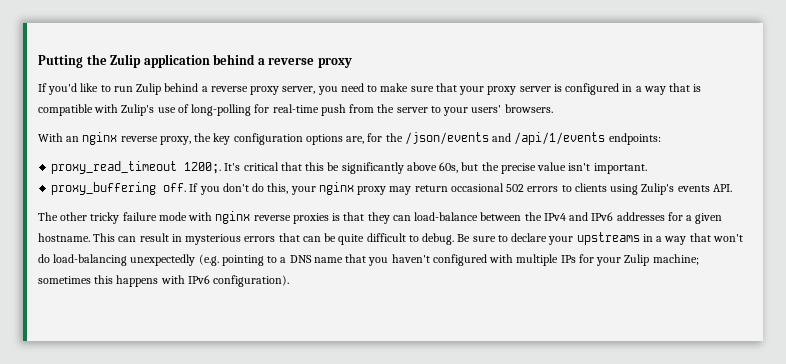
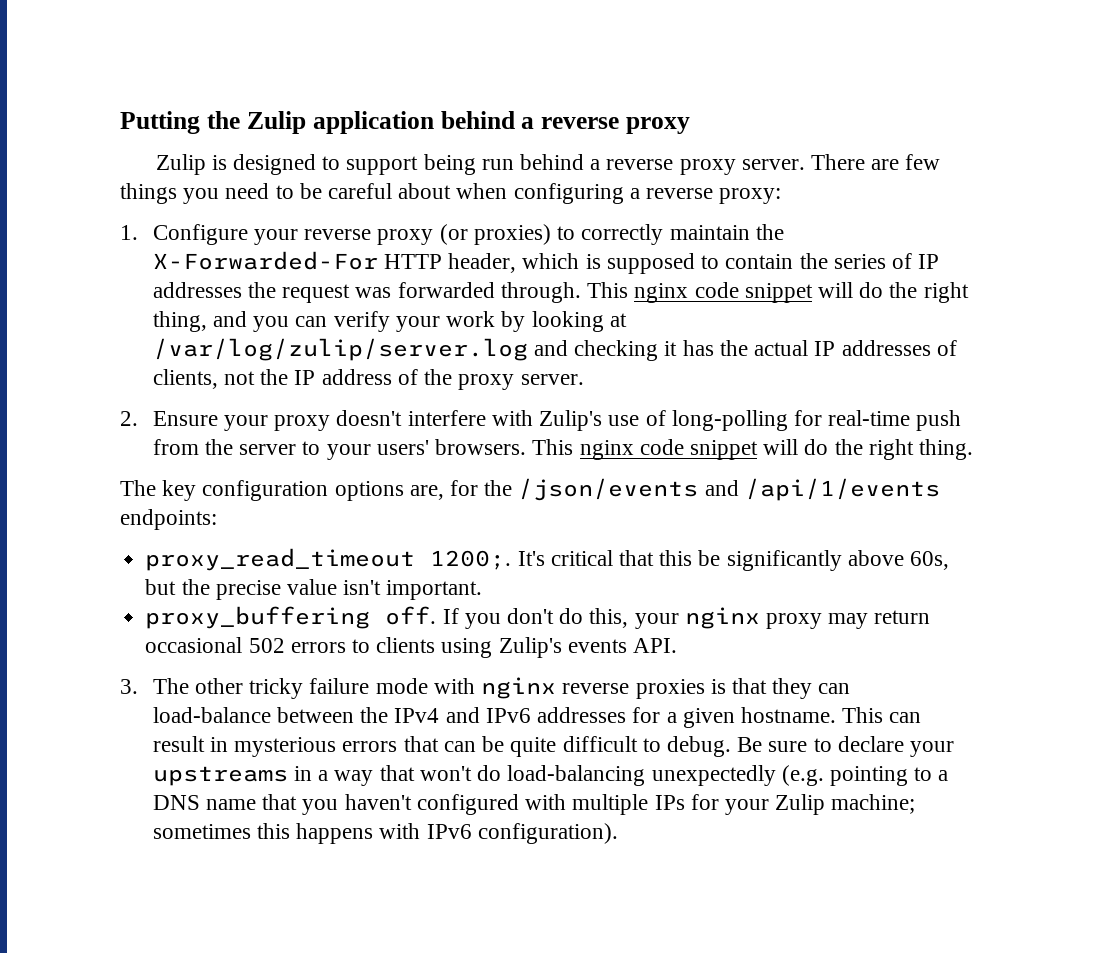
[38,83,702,95] [38,104,93,116] If you'd like to run Zulip behind a reverse proxy server, you need to make sure that your proxy server is configured in a way that is compatible -> [155,154,941,175] [120,183,782,204] [120,224,784,245] [152,251,940,274] [152,282,969,303] [152,311,627,332] [152,338,957,361] [152,369,584,390] [120,410,486,431] Zulip is designed to support being run behind a reverse proxy server. There are few things you need to be careful about when configuring a reverse proxy: // 1. Configure your reverse proxy (or proxies) to correctly maintain the X-Forwarded-For HTTP header, which is supposed to contain the series of IP addresses the request was forwarded through. This nginx code snippet will do the right thing, and you can verify your work by looking at /var/log/zulip/server.log and checking it has the actual IP addresses of clients, not the IP address of the proxy server. // 2. Ensure your proxy doesn't interfere
[38,132,212,145] // With an nginx reverse proxy, the -> [532,439,973,460] [120,480,156,496] This nginx code snippet will do the right thing. // The
(732, 188) none -> [120,679,138,694] 3.

